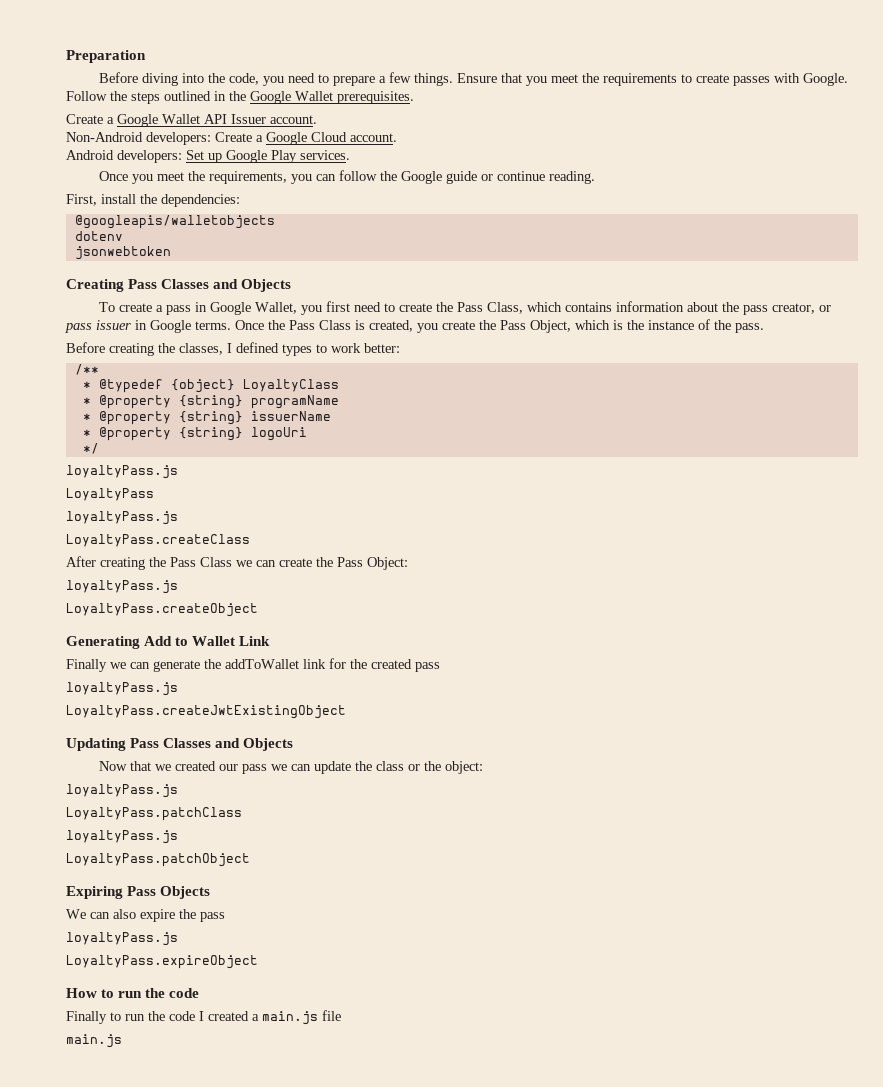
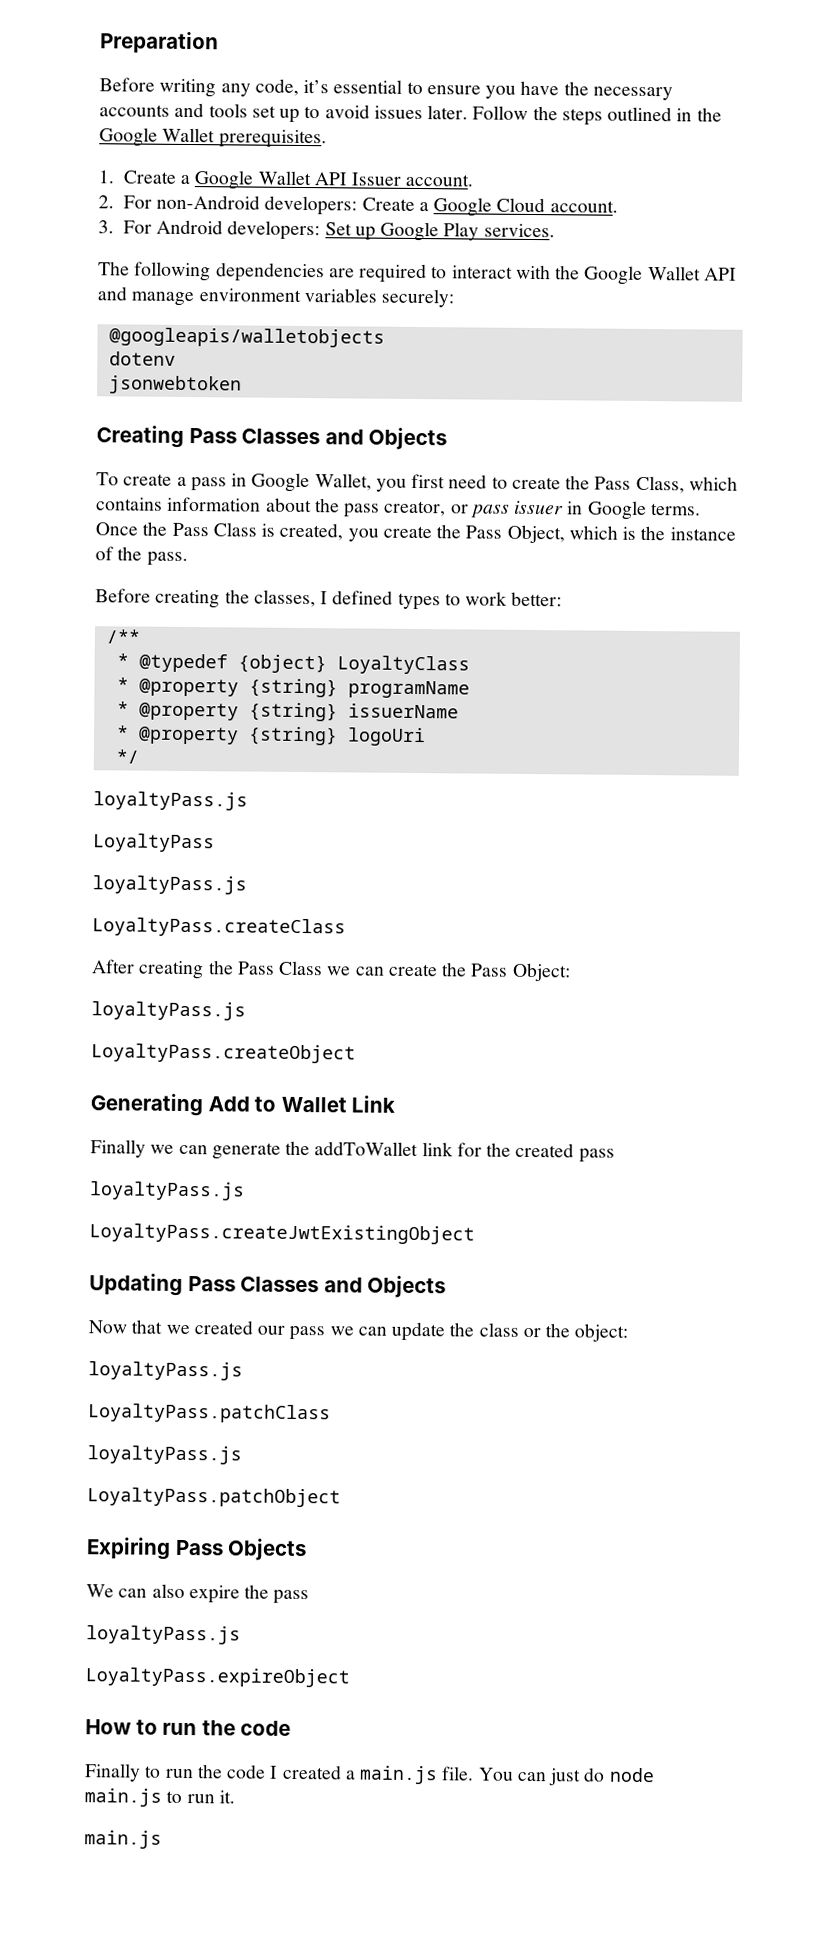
[142,72,849,86] diving into the code, you need to prepare a few things. Ensure that you meet the requirements to create passes with Google. -> [159,78,673,101] [99,102,469,123] writing any code, it’s essential to ensure you have the necessary accounts and tools set up to avoid issues later.
(414, 97) none -> [98,170,115,184] 1.
[66,132,143,142] Non-Android -> [98,194,261,210] 2. For non-Android
(397, 137) none -> [98,220,152,234] 3. For
[99,170,596,184] [66,194,240,207] Once you meet the requirements, you can follow the Google guide or continue reading. // First, install the dependencies: -> [98,261,737,285] [97,286,455,308] The following dependencies are required to interact with the Google Wallet API and manage environment variables securely:
[322,1010,341,1021] file -> [441,1766,655,1786] [84,1788,235,1807] file. You can just do node main.js to run it.

